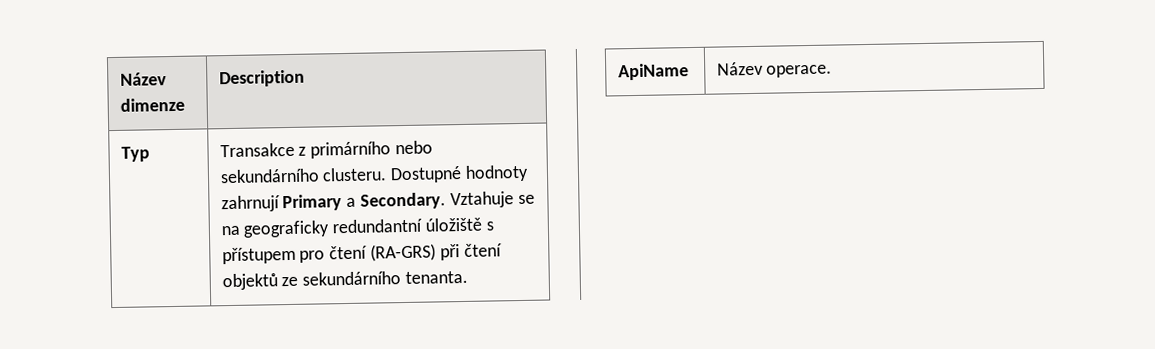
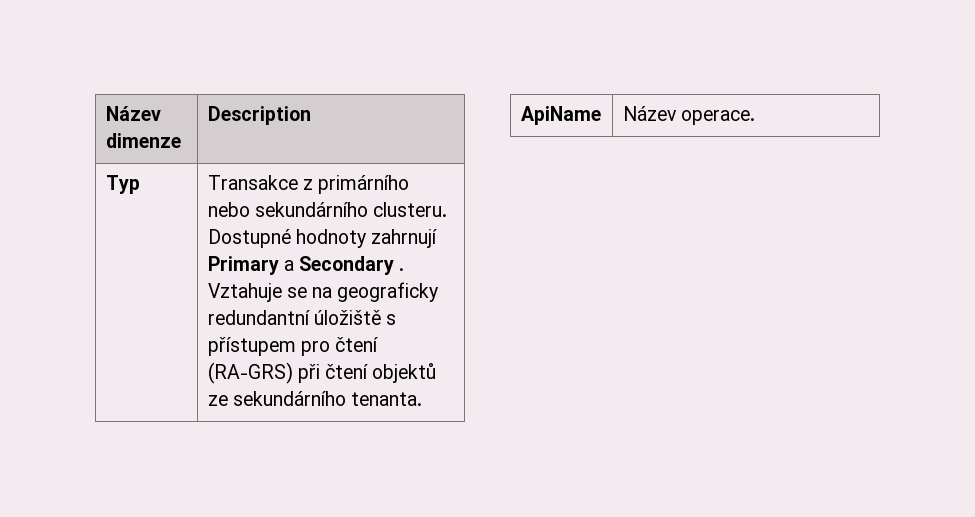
[360,192,447,210] Secondary. -> [299,256,405,275] Secondary .

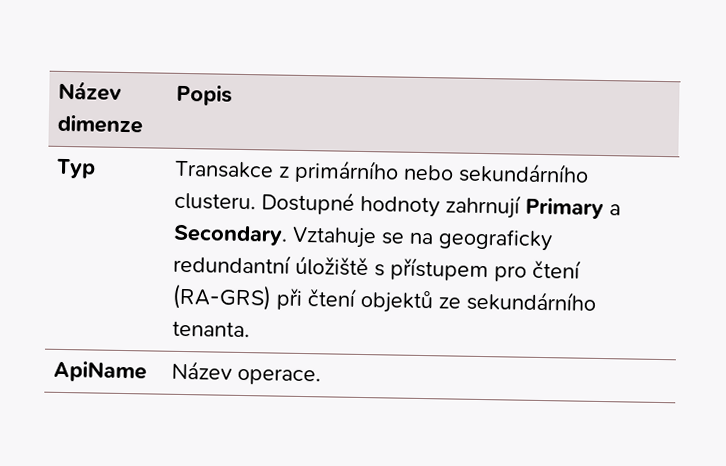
[207,106,311,125] Description -> [175,84,233,106] Popis
[299,256,405,275] Secondary . -> [172,224,288,246] Secondary.

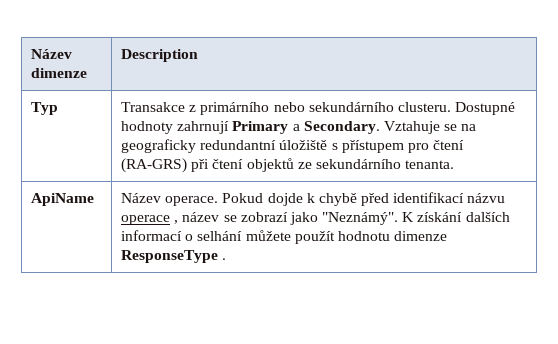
[175,84,233,106] Popis -> [120,49,198,62] Description
(321, 376) none -> [222,192,506,206] [120,212,510,225] [120,230,448,244] [120,250,227,263] Pokud dojde k chybě před identifikací názvu operace , název se zobrazí jako "Neznámý". K získání dalších informací o selhání můžete použít hodnotu dimenze ResponseType .

